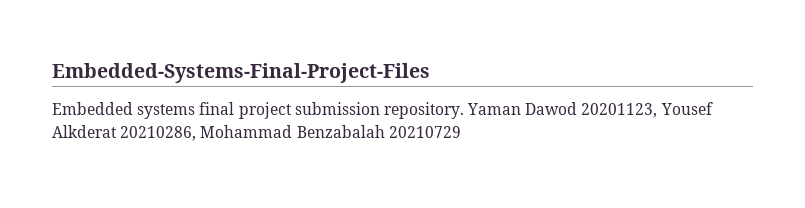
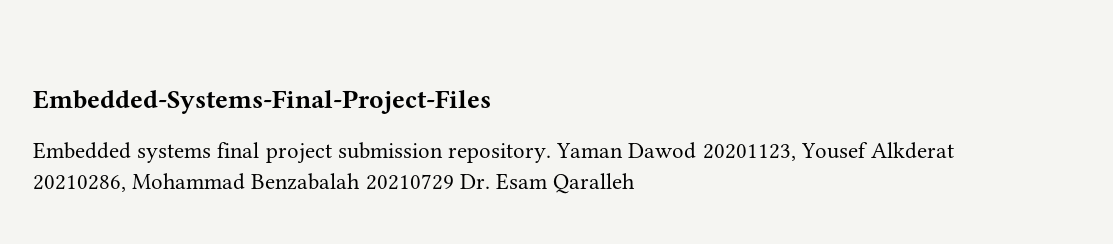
(461, 132) none -> [459,173,636,194] Dr. Esam Qaralleh

